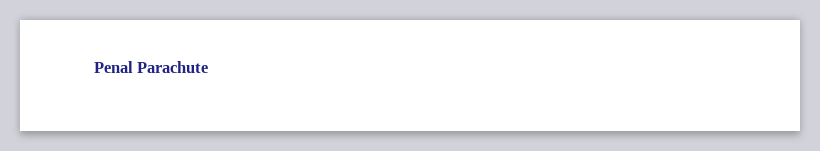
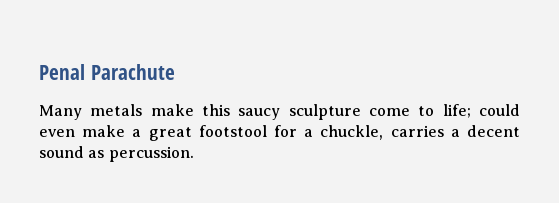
(209, 67) none -> [39,104,520,120] [39,125,520,141] [39,146,194,162] // Many metals make this saucy sculpture come to life; could even make a great footstool for a chuckle, carries a decent sound as percussion.

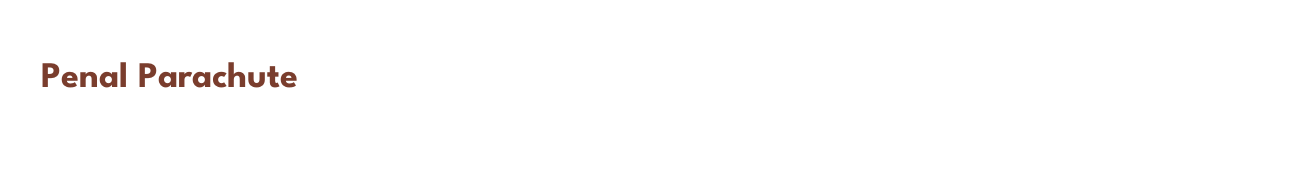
[39,104,520,120] [39,125,520,141] [39,146,194,162] // Many metals make this saucy sculpture come to life; could even make a great footstool for a chuckle, carries a decent sound as percussion. -> (298, 75) none

